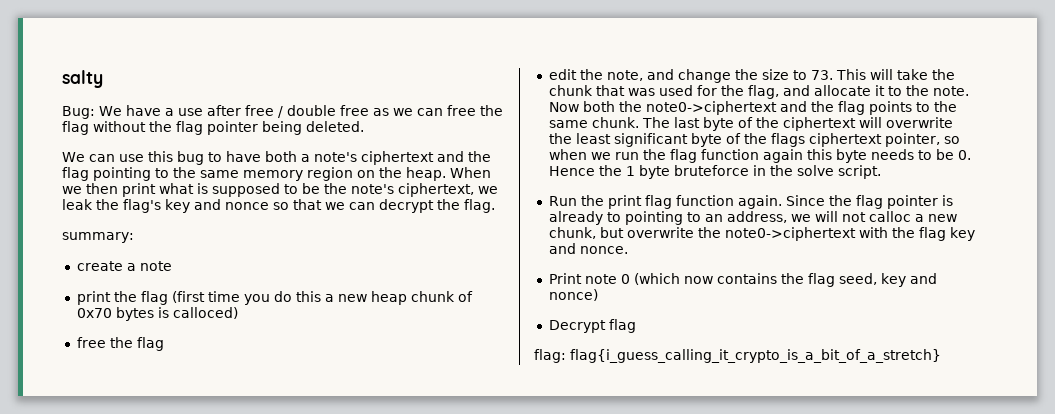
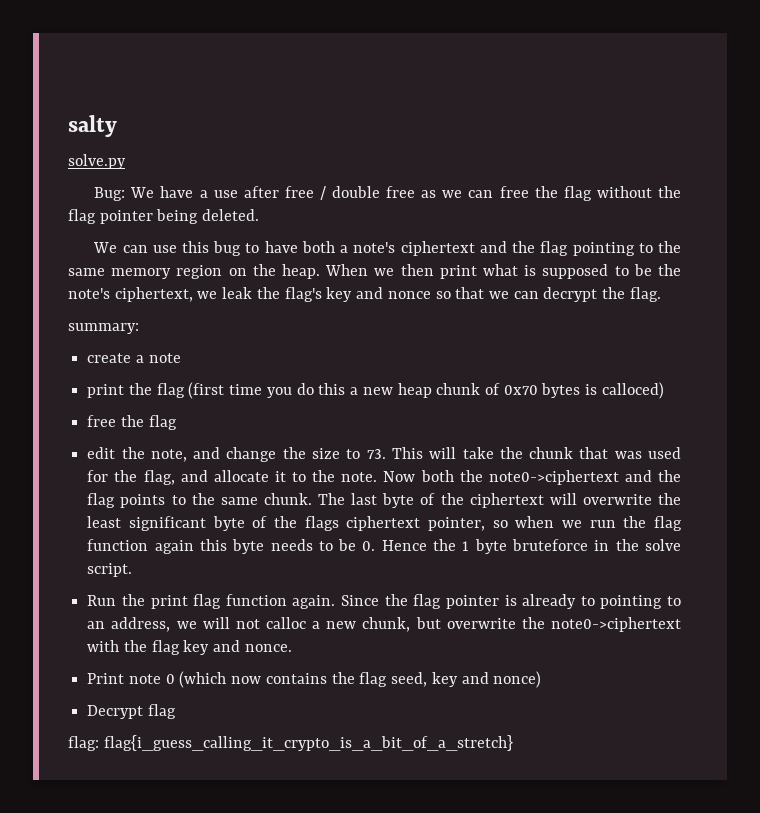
(103, 79) none -> [68,154,126,169] // solve.py

